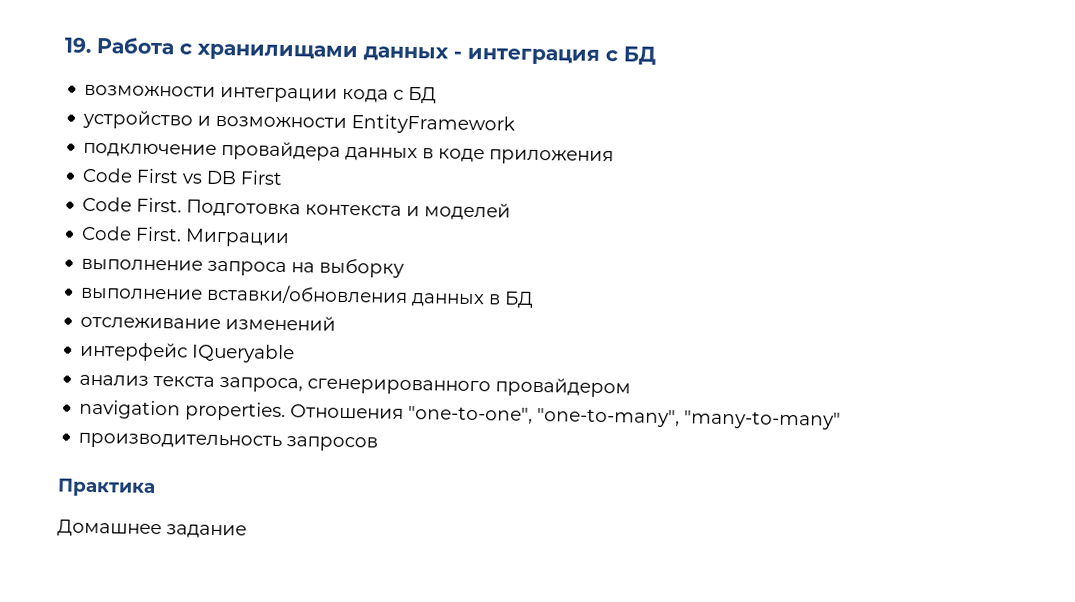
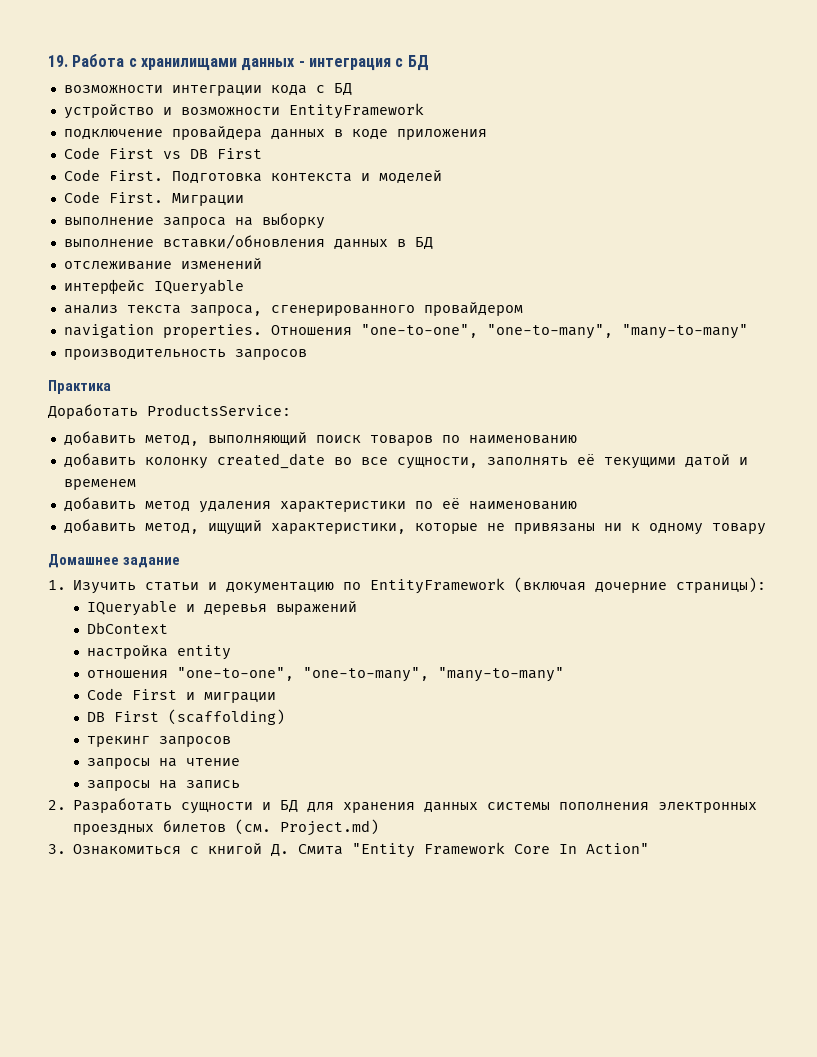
[57,519,247,539] Домашнее задание -> [48,404,291,419] [63,431,577,446] [63,453,748,469] [63,479,136,490] [63,497,577,513] [63,519,766,535] [48,554,180,568] [48,577,767,594] [87,600,358,616] [87,622,169,634] [87,645,232,660] [87,667,565,682] [87,688,277,703] [87,709,286,725] [87,736,232,747] [87,758,241,769] [87,780,241,791] [48,798,758,814] [73,819,380,836] [48,842,650,858] Доработать ProductsService: // добавить метод, выполняющий поиск товаров по наименованию // добавить колонку created_date во все сущности, заполнять её текущими датой и временем // добавить метод удаления характеристики по её наименованию // добавить метод, ищущий характеристики, которые не привязаны ни к одному товару // Домашнее задание // 1. Изучить статьи и документацию по EntityFramework (включая дочерние страницы): // IQueryable и деревья выражений // DbContext // настройка entity // отношения "one-to-one", "one-to-many", "many-to-many" // Code First и миграции // DB First (scaffolding) // трекинг запросов // запросы на чтение // запросы на запись // 2. Разработать сущности и БД для хранения данных системы пополнения электронных проездных билетов (см. Project.md) // 3. Ознакомиться с книгой Д. Смита "Entity Framework Core In Action"

